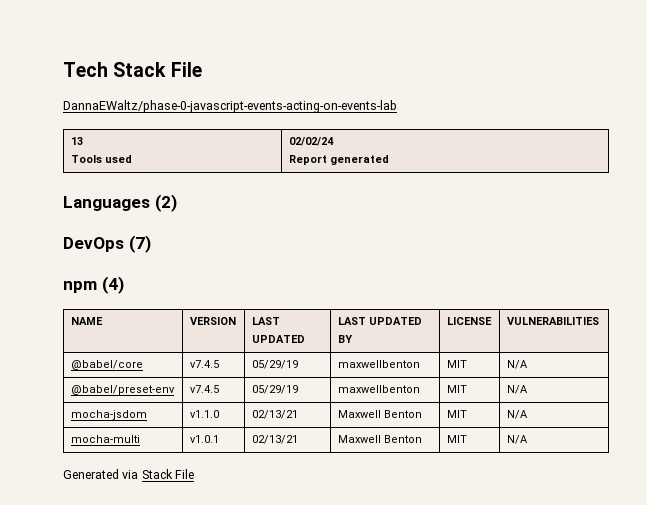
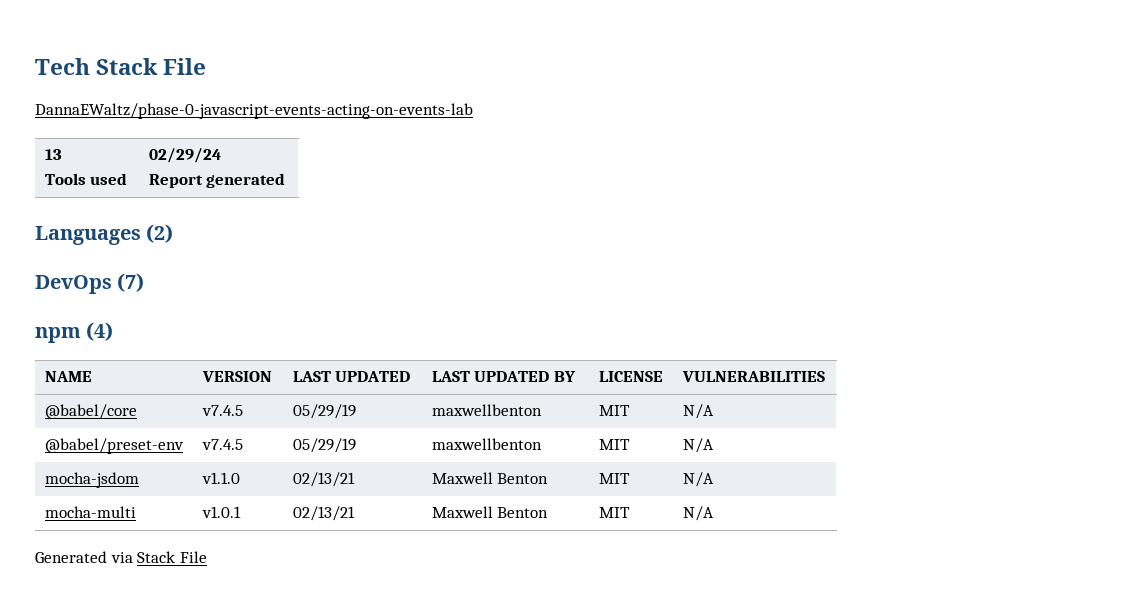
[288,137,334,146] 02/02/24 -> [148,148,221,163] 02/29/24

